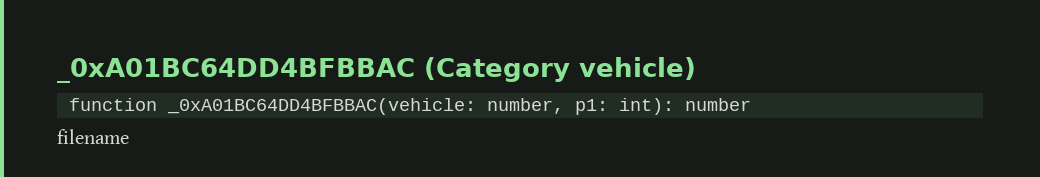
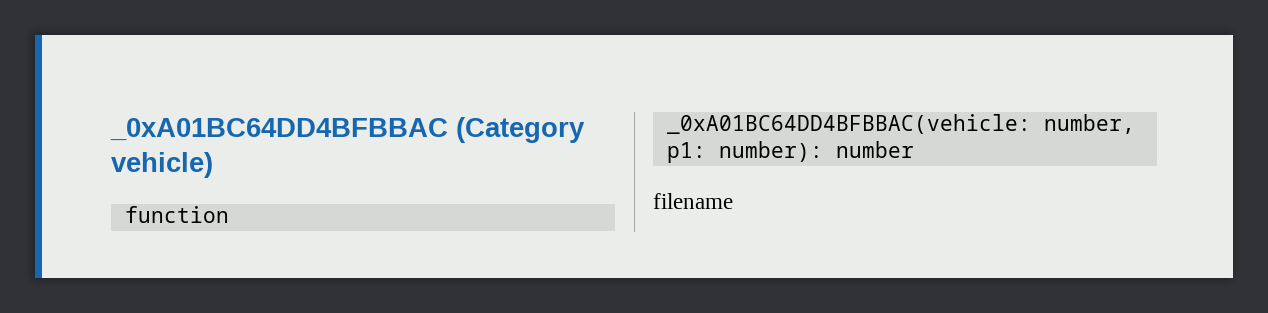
[618,98,674,115] int): -> [718,141,823,162] number):

